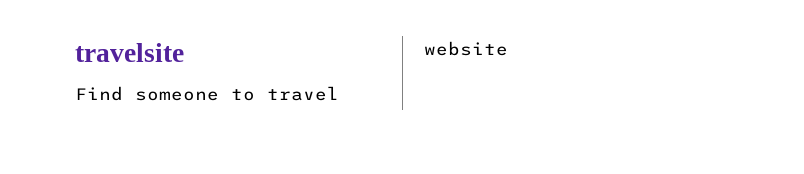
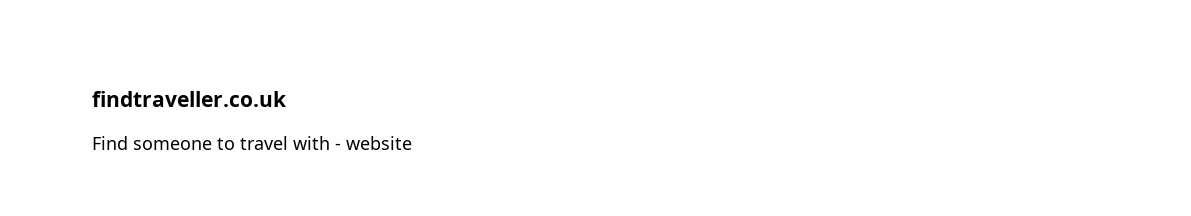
[75,43,184,62] travelsite -> [92,91,287,107] findtraveller.co.uk
(339, 93) none -> [293,136,341,150] with -

